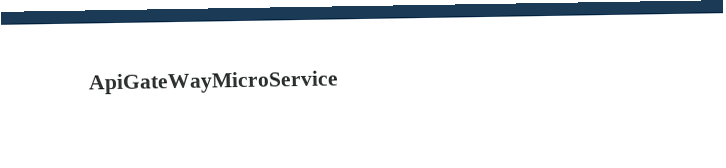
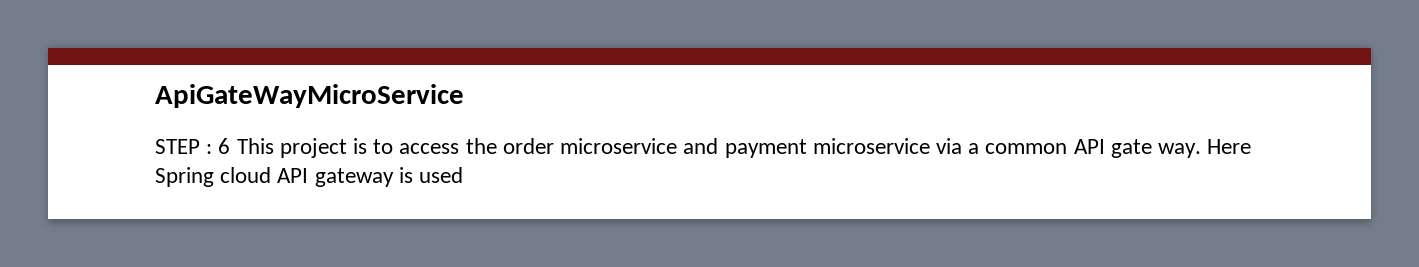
(339, 82) none -> [155,138,1252,158] [155,167,464,187] // STEP : 6 This project is to access the order microservice and payment microservice via a common API gate way. Here Spring cloud API gateway is used

